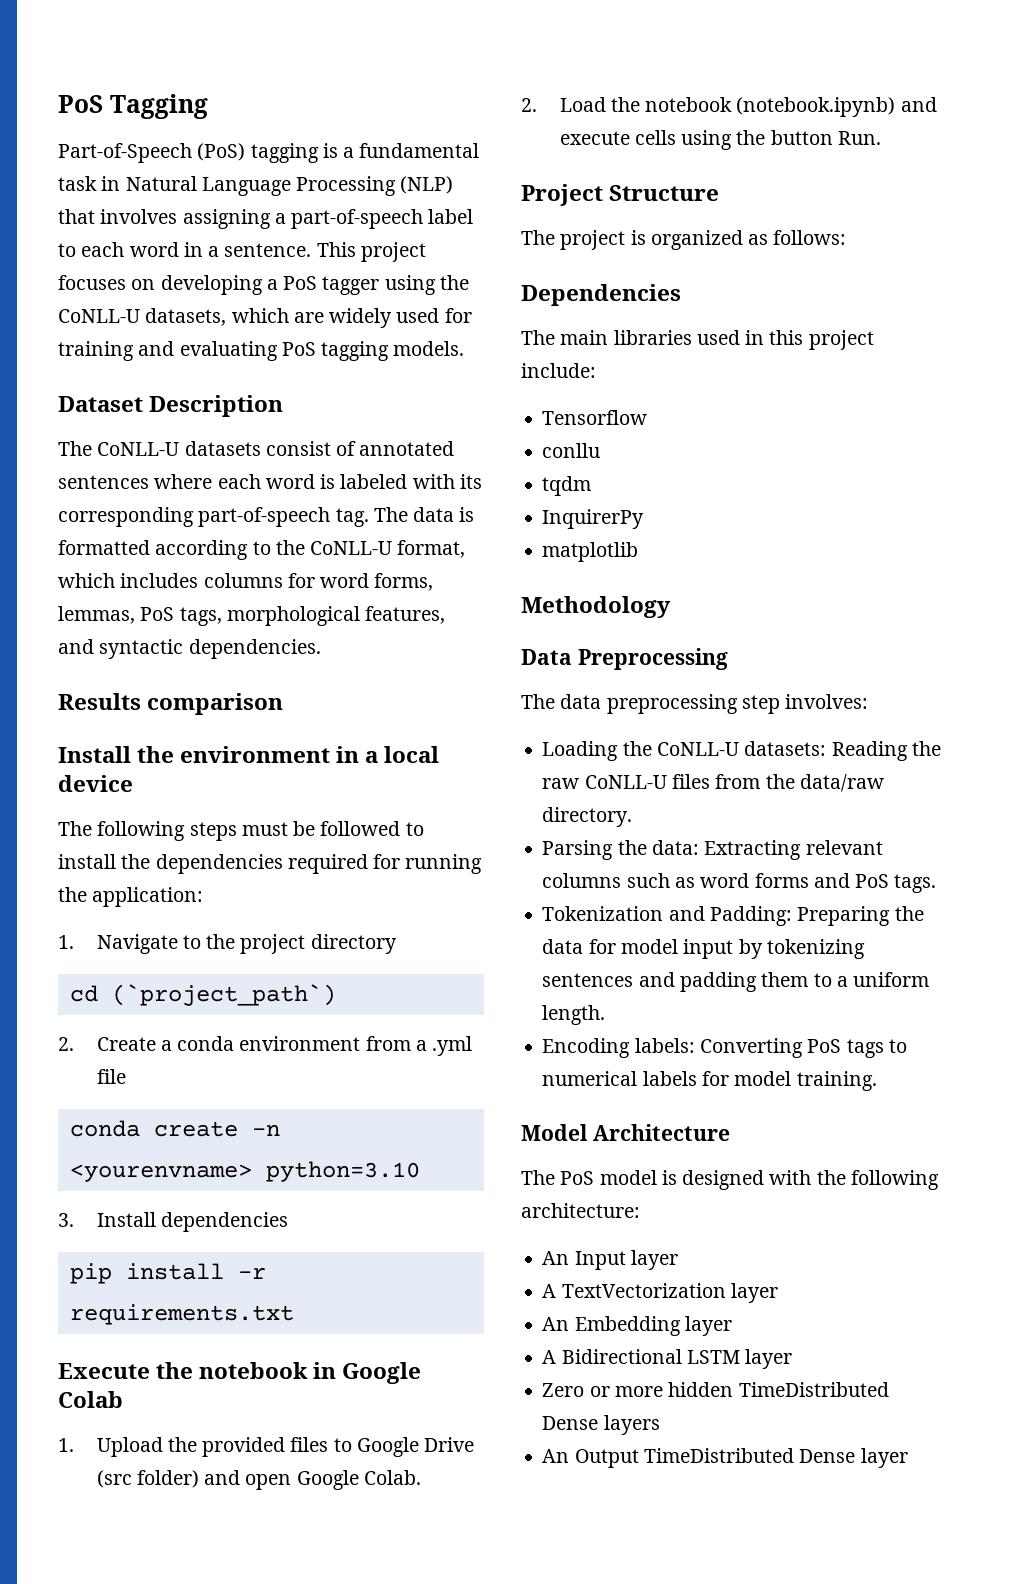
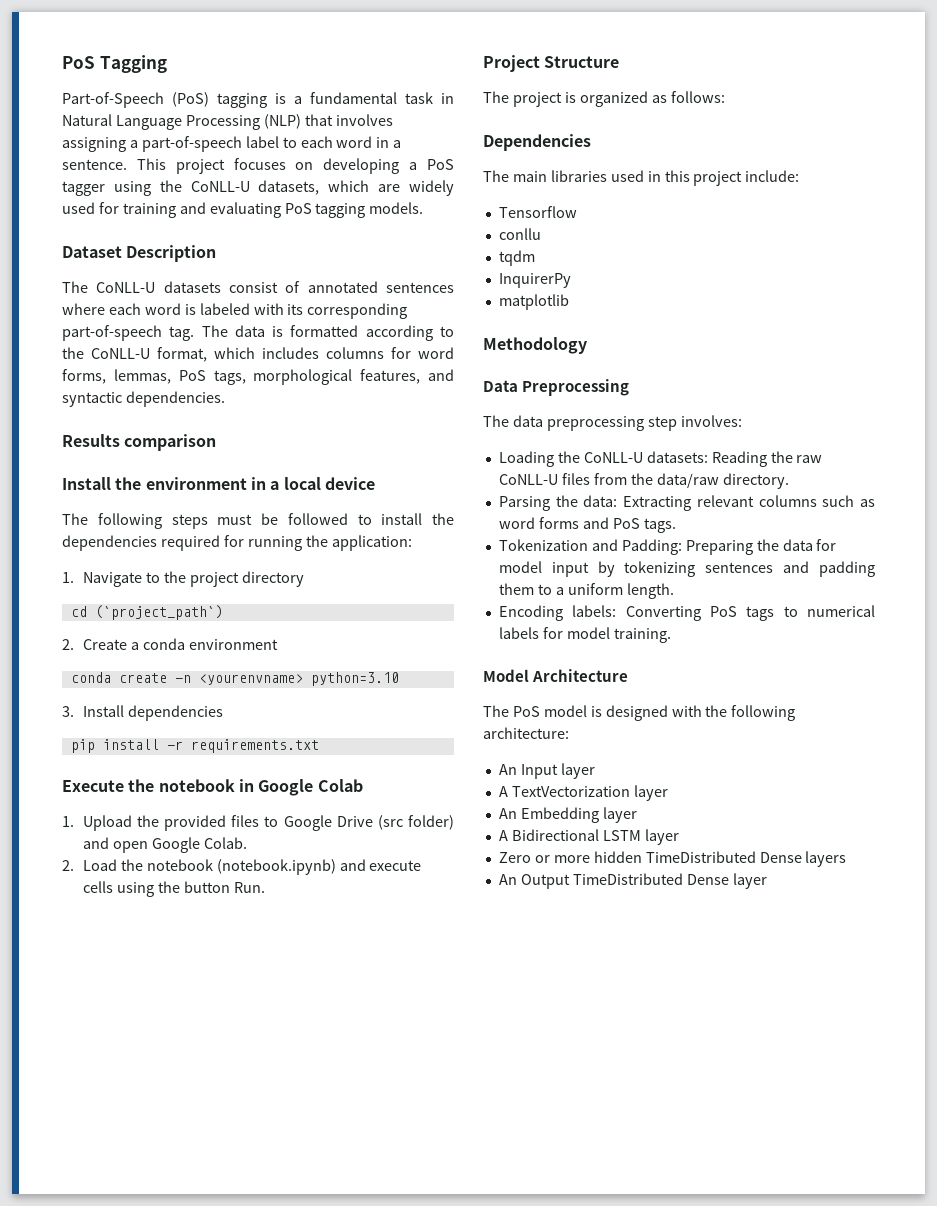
[365,1036,473,1056] [96,1069,126,1084] from a .yml file -> (278, 644) none

